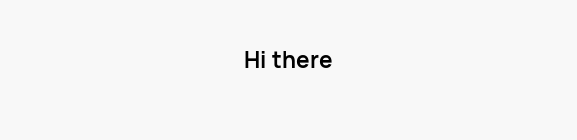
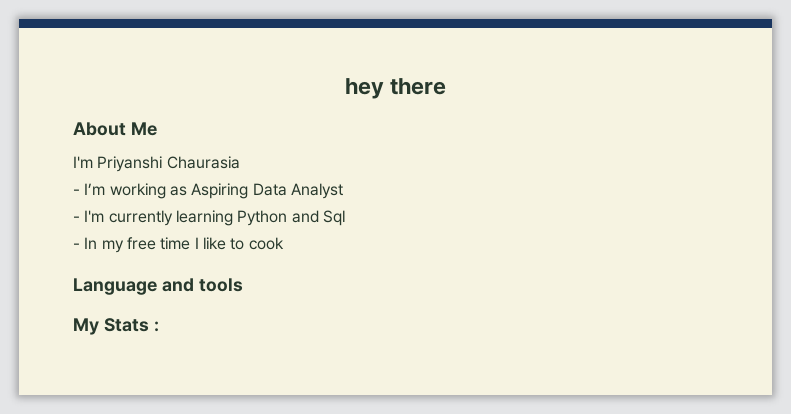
[243,51,266,68] Hi -> [344,78,384,99] hey
(334, 59) none -> [73,122,157,136] [73,156,240,172] [73,183,343,199] [73,210,345,226] [73,237,284,253] [73,278,243,295] [73,318,159,335] // About Me // I'm Priyanshi Chaurasia // - I’m working as Aspiring Data Analyst // - I'm currently learning Python and Sql // - In my free time I like to cook // Language and tools // My Stats :

